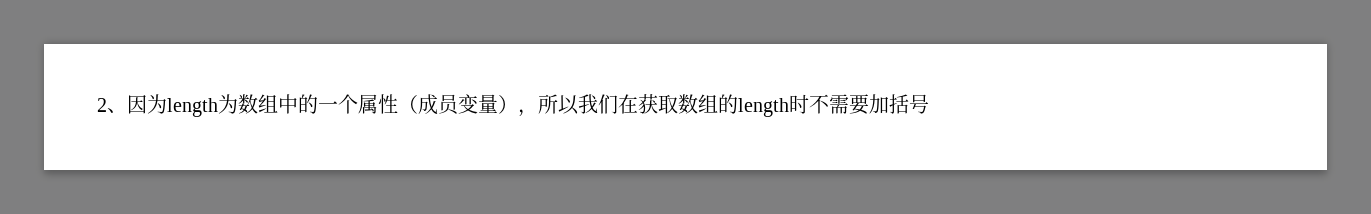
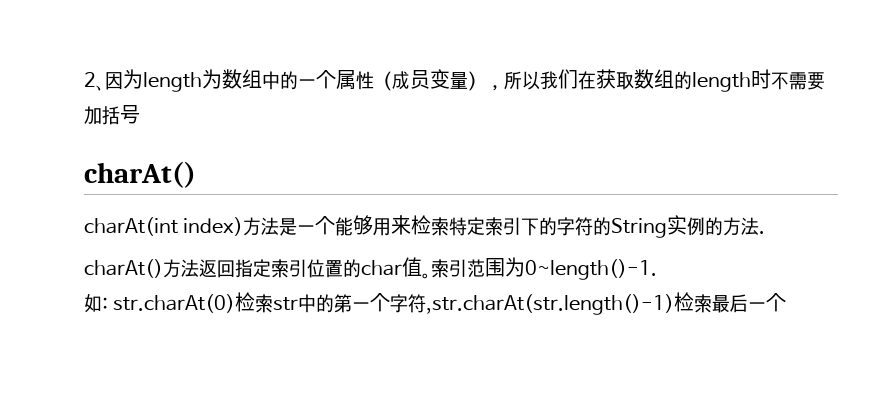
(929, 104) none -> [84,161,196,188] [84,215,766,238] [84,257,657,280] [84,292,787,315] // charAt() // charAt(int index)方法是一个能够用来检索特定索引下的字符的String实例的方法. // charAt()方法返回指定索引位置的char值。索引范围为0~length()-1. // 如: str.charAt(0)检索str中的第一个字符,str.charAt(str.length()-1)检索最后一个

